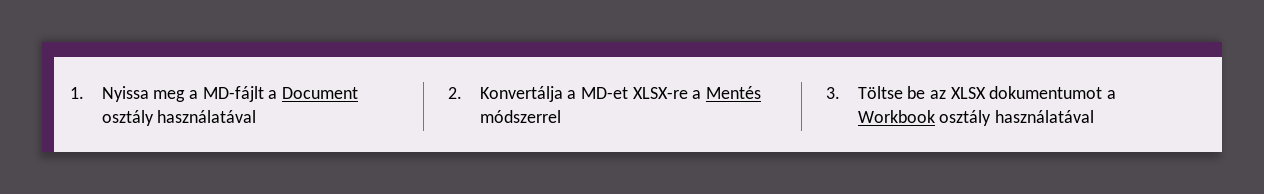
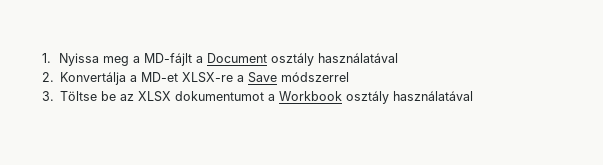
[706,86,762,99] Mentés -> [248,72,278,83] Save

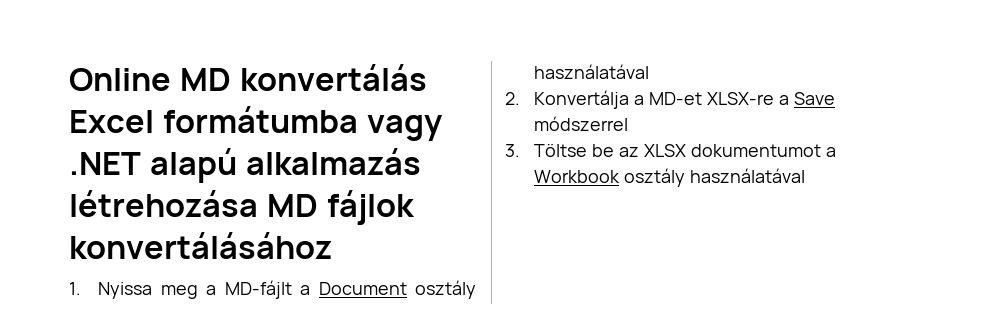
(42, 58) none -> [69,64,427,91] [69,106,443,141] [69,148,421,183] [69,190,415,225] [69,232,332,259] Online MD konvertálás Excel formátumba vagy .NET alapú alkalmazás létrehozása MD fájlok konvertálásához //

